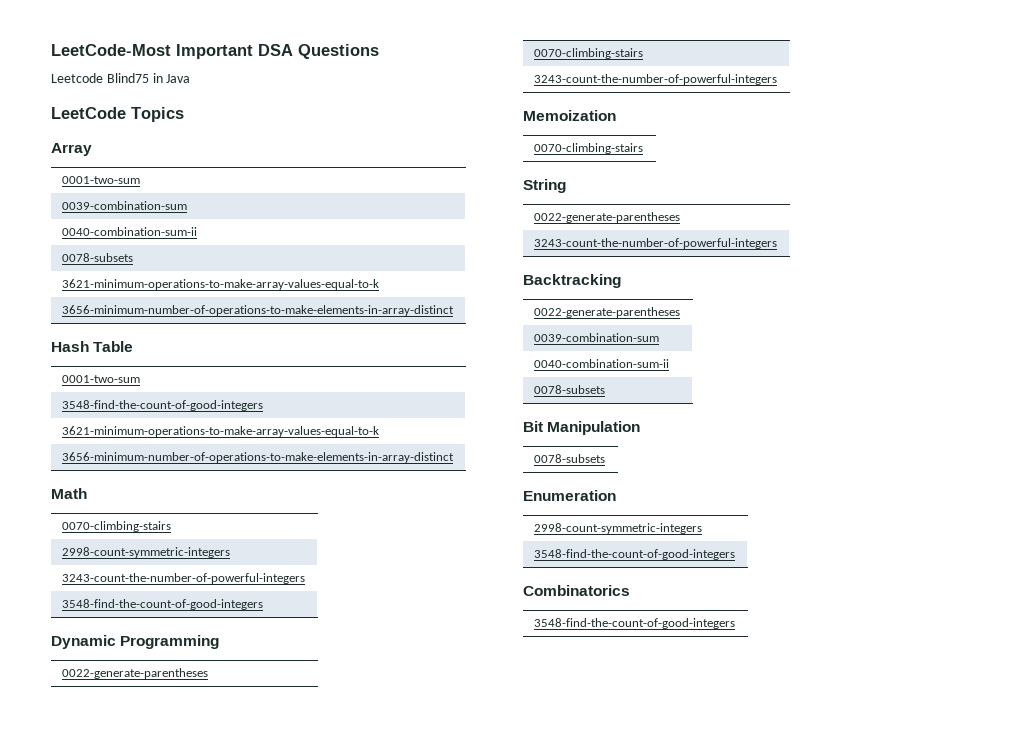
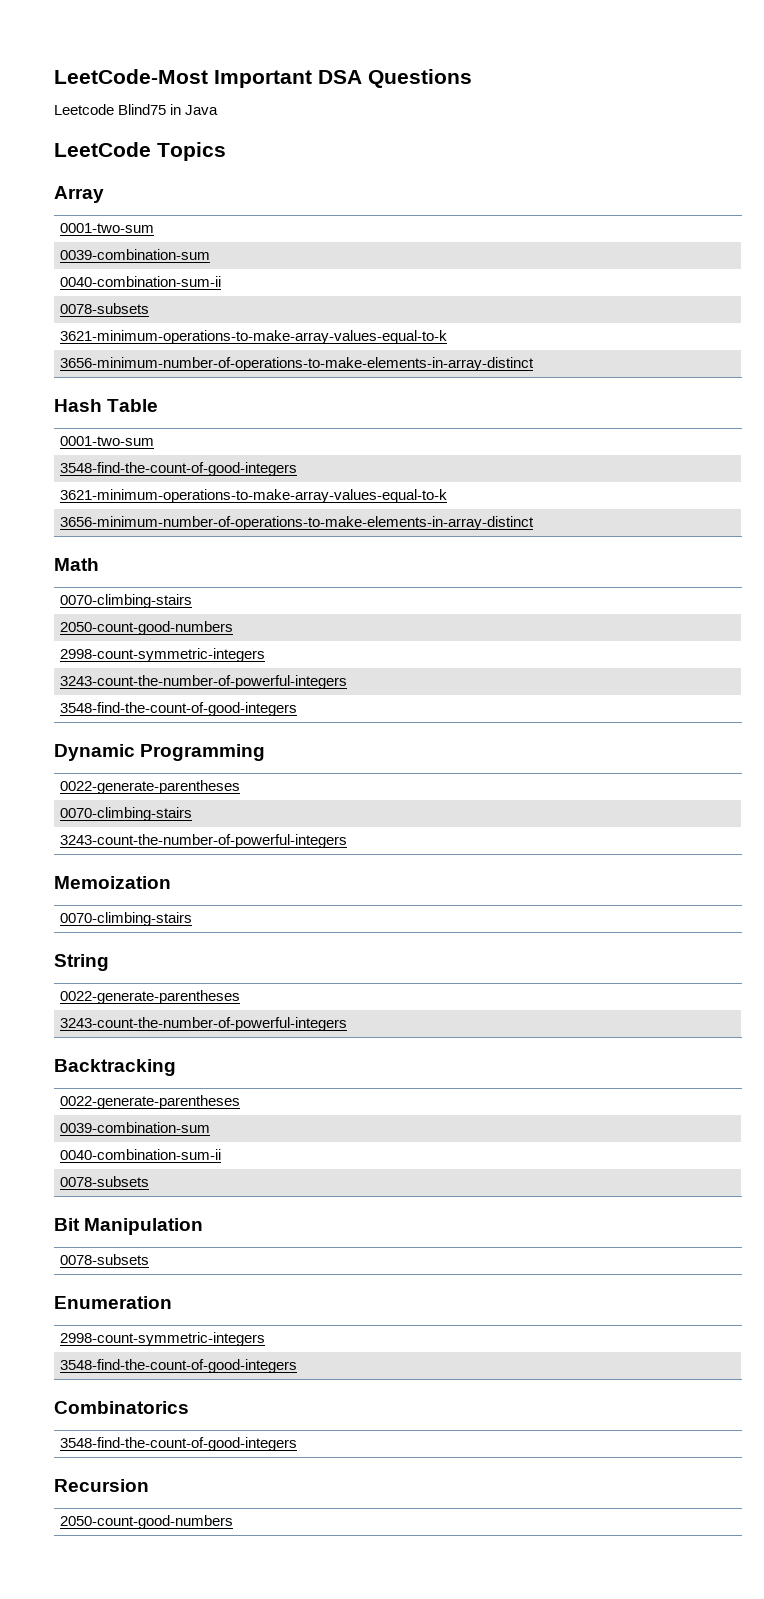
(172, 526) none -> [60,621,234,635] // 2050-count-good-numbers
(736, 623) none -> [54,1479,149,1492] [60,1515,234,1529] // Recursion // 2050-count-good-numbers

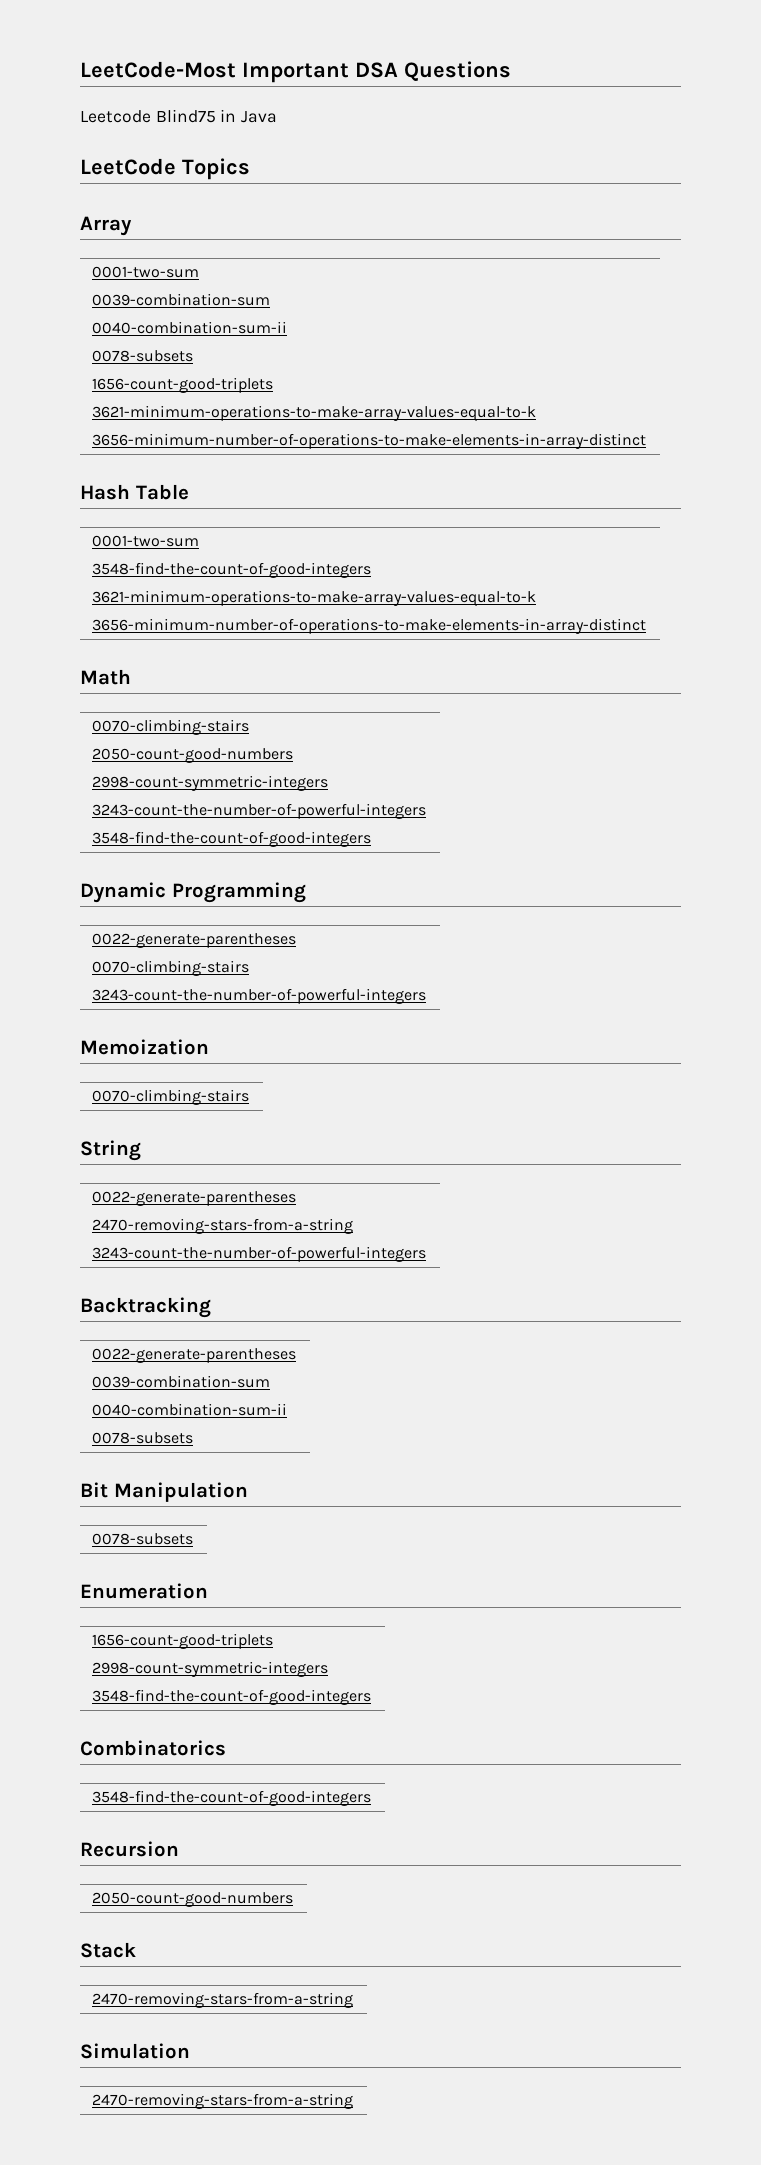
(150, 308) none -> [92,377,274,393] // 1656-count-good-triplets
(241, 997) none -> [92,1218,354,1234] // 2470-removing-stars-from-a-string
(172, 1302) none -> [92,1633,274,1649] // 1656-count-good-triplets
(234, 1522) none -> [80,1942,136,1958] [92,1992,354,2008] [80,2043,190,2059] [92,2093,354,2109] // Stack // 2470-removing-stars-from-a-string // Simulation // 2470-removing-stars-from-a-string

